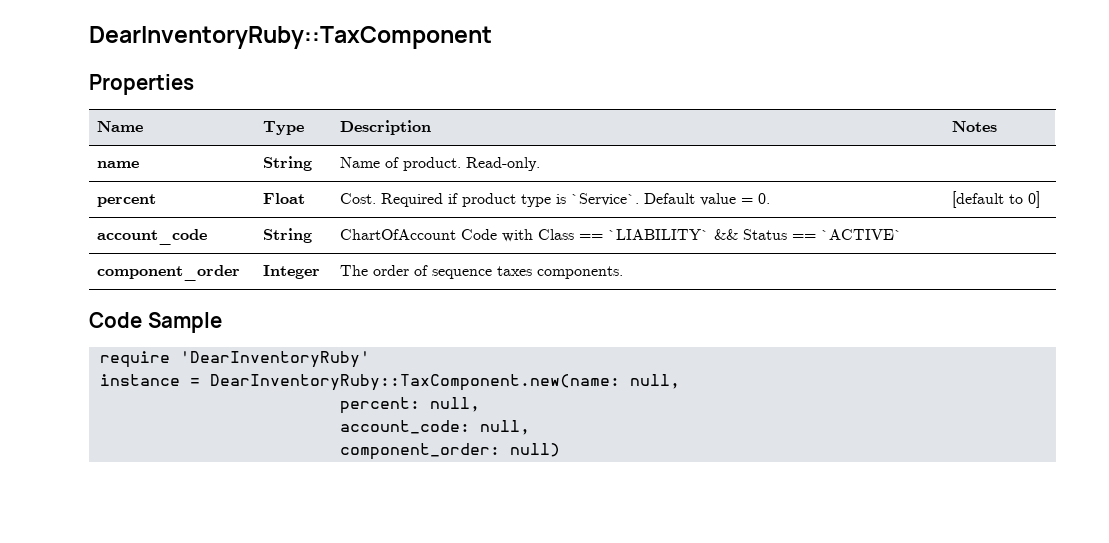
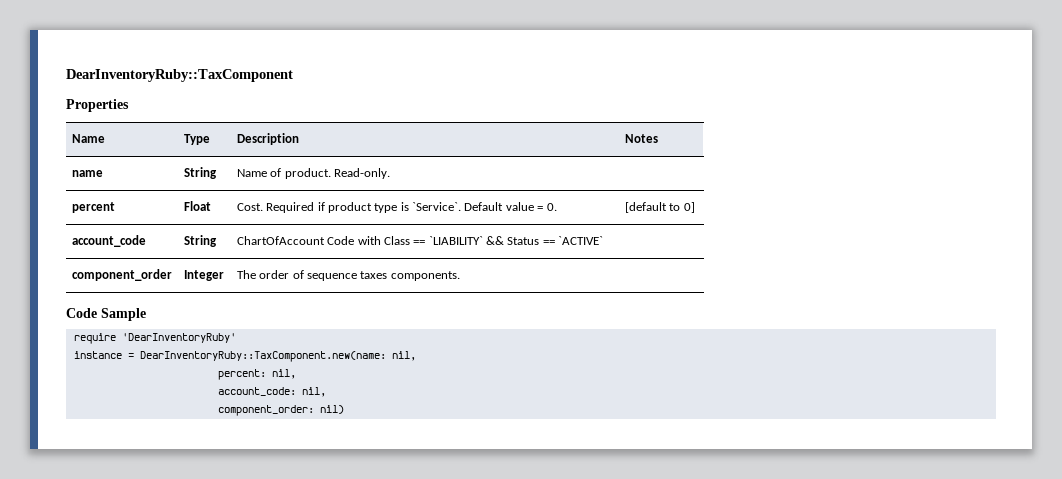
[629,374,680,389] null, -> [391,351,416,361] nil,
[429,397,480,412] null, -> [271,369,296,379] nil,
[479,420,530,435] null, -> [301,387,326,397] nil,
[509,443,560,457] null) -> [319,405,344,414] nil)

